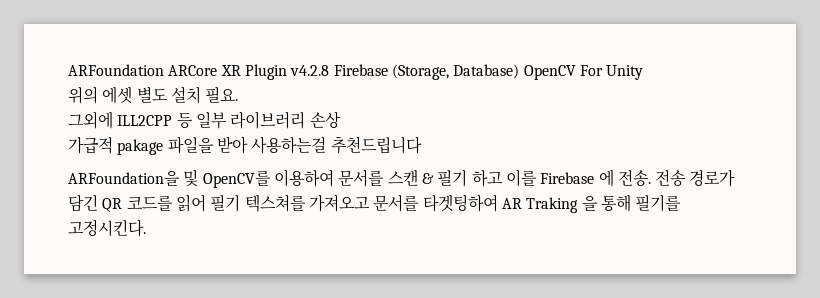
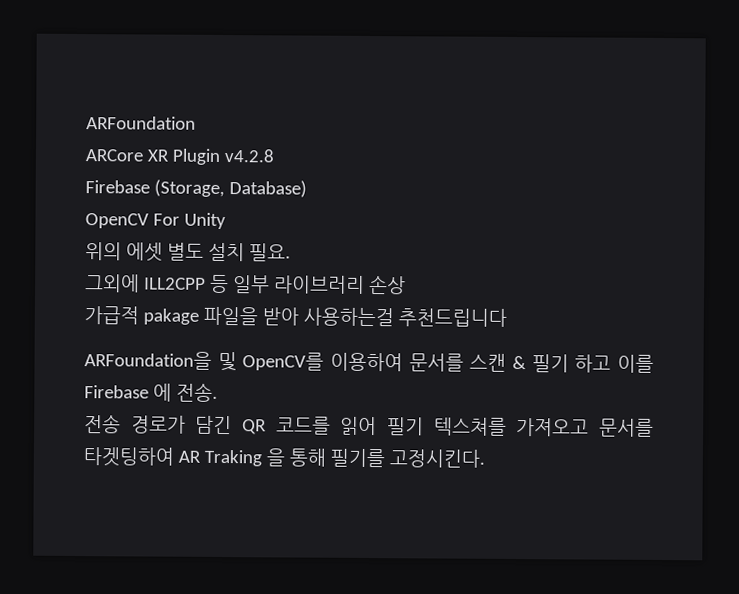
(164, 70) none -> (196, 123) //
(330, 70) none -> (275, 156) //
(520, 71) none -> (307, 189) //
(651, 177) none -> (218, 392) //

